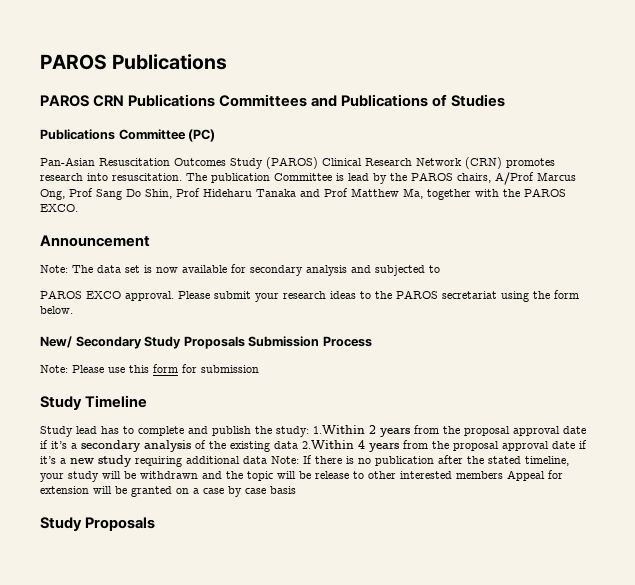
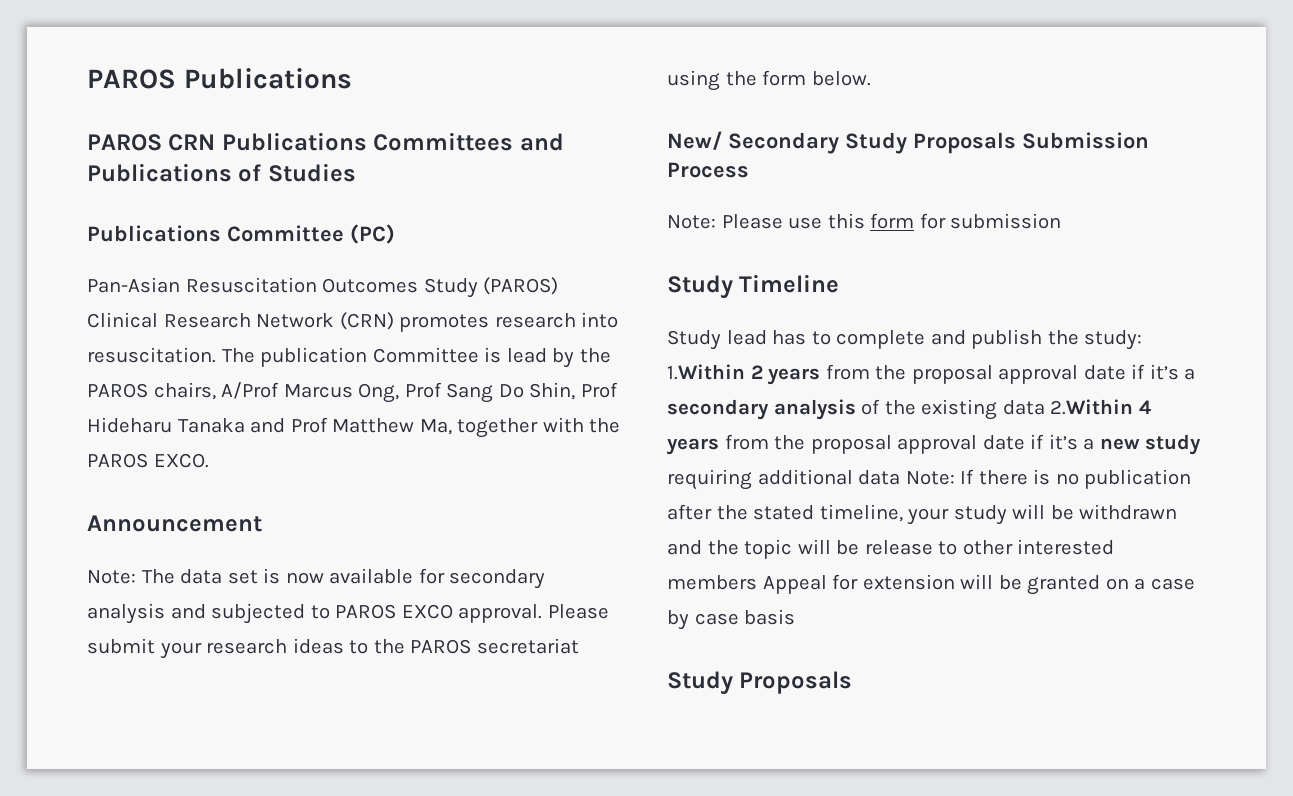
(440, 269) // -> (330, 612) none

